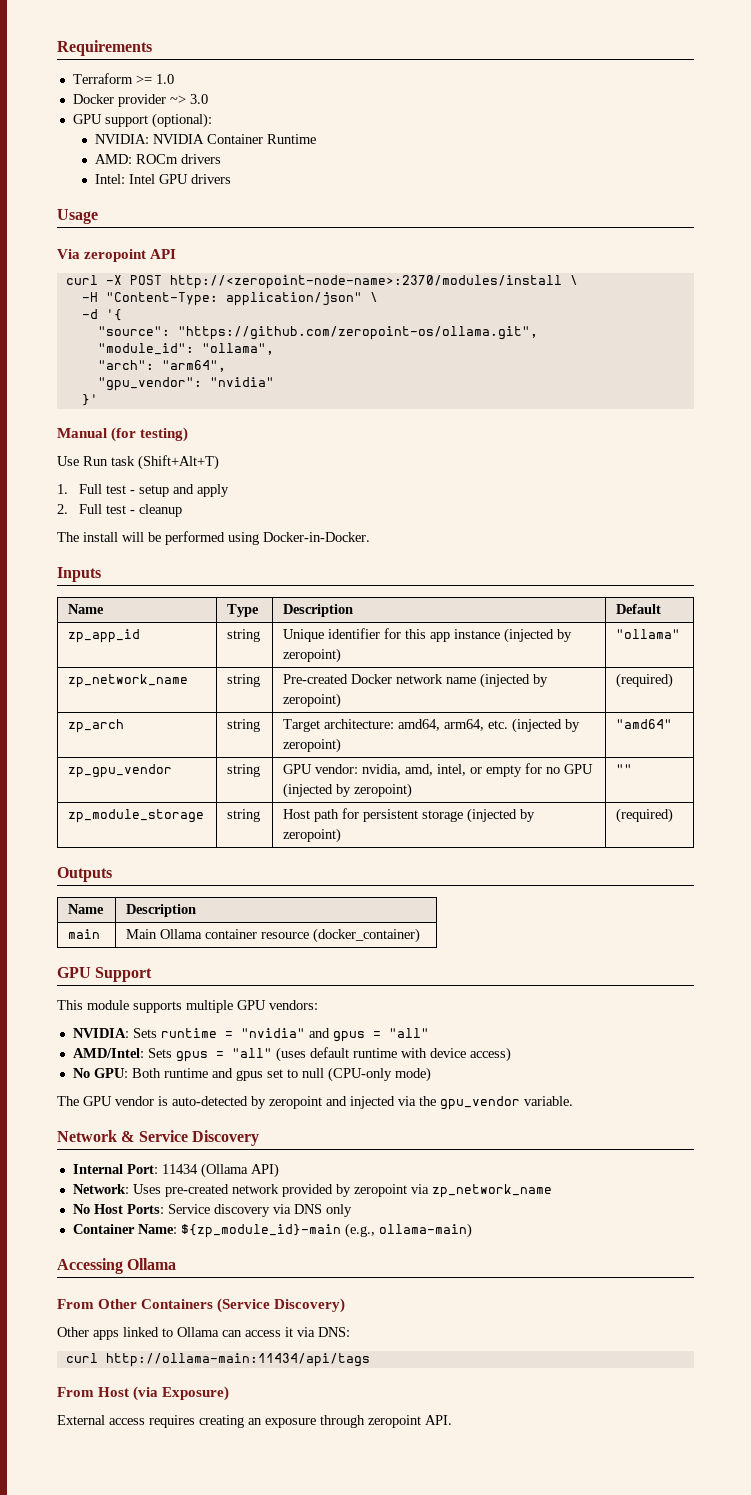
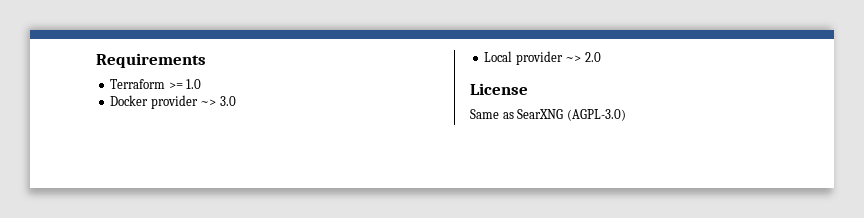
[72,113,212,128] [94,134,316,144] [94,154,221,164] [94,174,231,184] [57,209,98,224] [57,249,177,262] [65,275,578,289] [81,292,378,306] [81,309,122,321] [97,326,538,340] [97,343,274,355] [97,360,226,372] [97,377,274,391] [81,394,98,406] [57,427,189,442] [57,455,219,470] [57,484,229,497] [57,504,182,517] [57,531,370,545] [57,567,101,582] [68,604,105,614] [227,604,260,617] [283,604,354,617] [616,604,662,614] [68,629,141,643] [227,629,261,642] [283,628,573,643] [283,648,342,663] [616,629,681,639] [68,674,189,688] [227,674,261,687] [283,673,549,688] [283,693,342,708] [616,673,674,688] [68,719,125,733] [227,719,261,732] [283,718,581,733] [283,738,342,753] [616,719,673,729] [68,764,173,778] [227,764,261,777] [283,763,594,777] [283,783,413,798] [616,764,633,774] [68,809,205,823] [227,809,261,822] [283,808,536,823] [283,828,342,843] [616,808,674,823] [57,867,112,882] [68,904,105,914] [126,904,197,917] [68,929,101,939] [126,928,421,943] [57,967,153,982] [57,1000,318,1013] [72,1028,429,1042] [72,1047,511,1062] [72,1067,431,1082] [57,1096,573,1110] [57,1130,259,1146] [72,1163,279,1178] [72,1184,552,1198] [72,1204,352,1217] [72,1223,472,1238] [57,1258,177,1274] [57,1298,346,1313] [57,1327,350,1340] [65,1353,370,1367] [57,1386,230,1401] [57,1415,452,1428] GPU support (optional): // NVIDIA: NVIDIA Container Runtime // AMD: ROCm drivers // Intel: Intel GPU drivers // Usage // Via zeropoint API // curl -X POST http://<zeropoint-node-name>:2370/modules/install \ // -H "Content-Type: application/json" \ // -d '{ // "source": "https://github.com/zeropoint-os/ollama.git", // "module_id": "ollama", // "arch": "arm64", // "gpu_vendor": "nvidia" // }' // Manual (for testing) // Use Run task (Shift+Alt+T) // 1. Full test - setup and apply // 2. Full test - cleanup // The install will be performed using Docker-in-Docker. // Inputs // Name | Type | Description | Default // zp_app_id | string | Unique identifier for this app instance (injected by zeropoint) | "ollama" // zp_network_name | string | Pre-created Docker network name (injected by zeropoint) | (required) // zp_arch | string | Target architecture: amd64, arm64, etc. (injected by zeropoint) | "amd64" // zp_gpu_vendor | string | GPU vendor: nvidia, amd, intel, or empty for no GPU (injected by zeropoint) | "" // zp_module_storage | string | Host path for persistent storage (injected by zeropoint) | (required) // Outputs // Name | Description // main | Main Ollama container resource (docker_container) // GPU Support // This module supports multiple GPU vendors: // NVIDIA: Sets runtime = "nvidia" and gpus = "all" // AMD/Intel: Sets gpus = "all" (uses default runtime with device access) // No GPU: Both runtime and gpus set to null (CPU-only mode) // The GPU vendor is auto-detected by zeropoint and injected via the gpu_vendor variable. // Network & Service Discovery // Internal Port: 11434 (Ollama API) // Network: Uses pre-created network provided by zeropoint via zp_network_name // No Host Ports: Service discovery via DNS only // Container Name: ${zp_module_id}-main (e.g., ollama-main) // Accessing Ollama // From Other Containers (Service Discovery) // Other apps linked to Ollama can access it via DNS: // curl http://ollama-main:11434/api/tags // From Host (via Exposure) // External access requires creating an exposure through zeropoint API. -> [484,51,601,65] [470,83,528,95] [470,109,626,121] Local provider ~> 2.0 // License // Same as SearXNG (AGPL-3.0)

